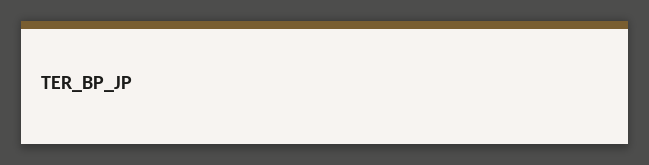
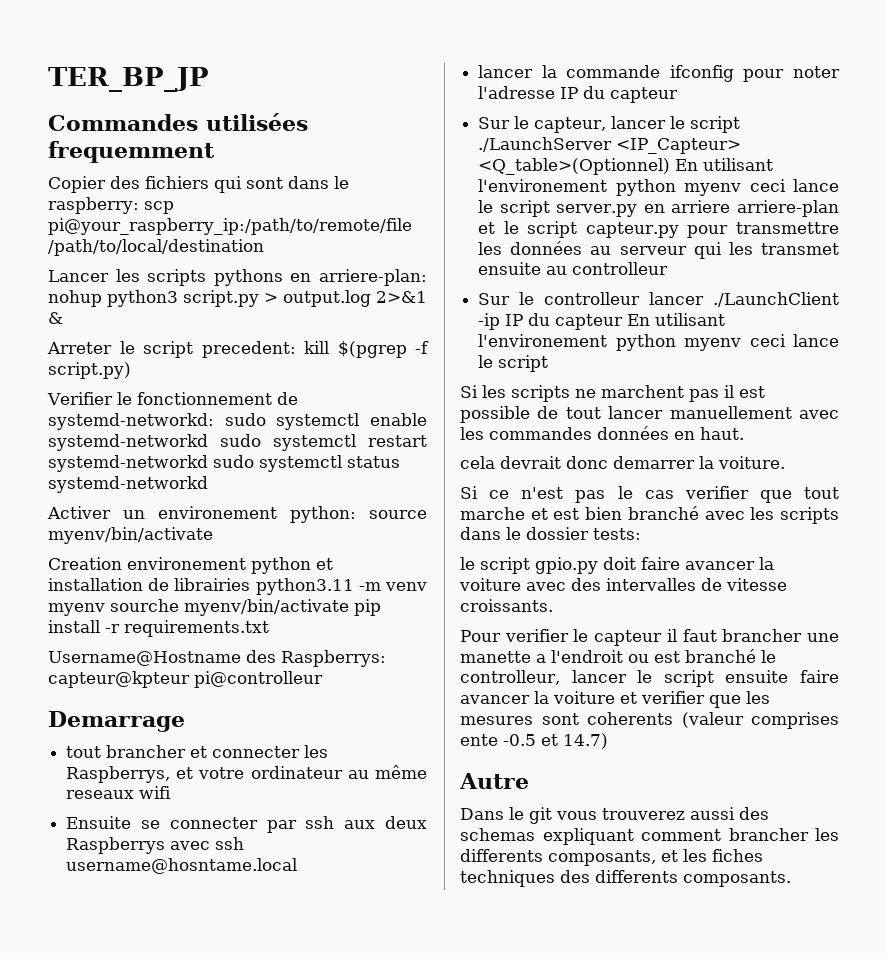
(132, 84) none -> [48,113,308,131] [48,141,215,163] [48,176,349,193] [48,197,174,214] [48,218,412,235] [48,239,264,256] [48,269,427,286] [48,290,427,307] [48,312,63,324] [47,341,429,358] [48,362,131,379] [47,392,298,405] [48,413,427,430] [48,434,427,451] [48,455,400,472] [48,476,208,493] [47,506,427,523] [48,527,213,544] [48,557,333,574] [48,578,427,595] [48,599,381,616] [48,620,269,637] [48,650,386,667] [48,671,323,688] [48,711,185,732] [66,745,329,758] [66,765,428,783] [66,786,172,799] [66,816,427,833] [66,837,245,854] [66,858,298,874] [478,65,840,82] [478,86,679,103] [478,116,741,133] [478,137,742,154] [478,158,774,175] [478,179,839,196] [478,200,839,217] [478,221,839,238] [478,241,839,259] [478,262,669,275] [478,292,839,307] [478,313,726,330] [478,334,839,351] [478,355,549,372] [460,385,765,402] [460,406,839,423] [460,426,744,440] [460,456,785,469] [460,486,839,503] [460,506,839,524] [460,527,641,540] [460,557,774,574] [459,578,787,591] [460,599,553,612] [460,629,839,646] [460,649,776,663] [460,670,839,687] [460,691,770,708] [460,712,839,729] [460,733,608,749] [459,773,529,789] [460,807,769,824] [460,828,839,845] [460,849,763,866] [460,870,791,887] // Commandes utilisées frequemment // Copier des fichiers qui sont dans le raspberry: scp pi@your_raspberry_ip:/path/to/remote/file /path/to/local/destination // Lancer les scripts pythons en arriere-plan: nohup python3 script.py > output.log 2>&1 & // Arreter le script precedent: kill $(pgrep -f script.py) // Verifier le fonctionnement de systemd-networkd: sudo systemctl enable systemd-networkd sudo systemctl restart systemd-networkd sudo systemctl status systemd-networkd // Activer un environement python: source myenv/bin/activate // Creation environement python et installation de librairies python3.11 -m venv myenv sourche myenv/bin/activate pip install -r requirements.txt // Username@Hostname des Raspberrys: capteur@kpteur pi@controlleur // Demarrage // tout brancher et connecter les Raspberrys, et votre ordinateur au même reseaux wifi // Ensuite se connecter par ssh aux deux Raspberrys avec ssh username@hosntame.local // lancer la commande ifconfig pour noter l'adresse IP du capteur // Sur le capteur, lancer le script ./LaunchServer <IP_Capteur> <Q_table>(Optionnel) En utilisant l'environement python myenv ceci lance le script server.py en arriere arriere-plan et le script capteur.py pour transmettre les données au serveur qui les transmet ensuite au controlleur // Sur le controlleur lancer ./LaunchClient -ip IP du capteur En utilisant l'environement python myenv ceci lance le script // Si les scripts ne marchent pas il est possible de tout lancer manuellement avec les commandes données en haut. // cela devrait donc demarrer la voiture. // Si ce n'est pas le cas verifier que tout marche et est bien branché avec les scripts dans le dossier tests: // le script gpio.py doit faire avancer la voiture avec des intervalles de vitesse croissants. // Pour verifier le capteur il faut brancher une manette a l'endroit ou est branché le controlleur, lancer le script ensuite faire avancer la voiture et verifier que les mesures sont coherents (valeur comprises ente -0.5 et 14.7) // Autre // Dans le git vous trouverez aussi des schemas expliquant comment brancher les differents composants, et les fiches techniques des differents composants.

